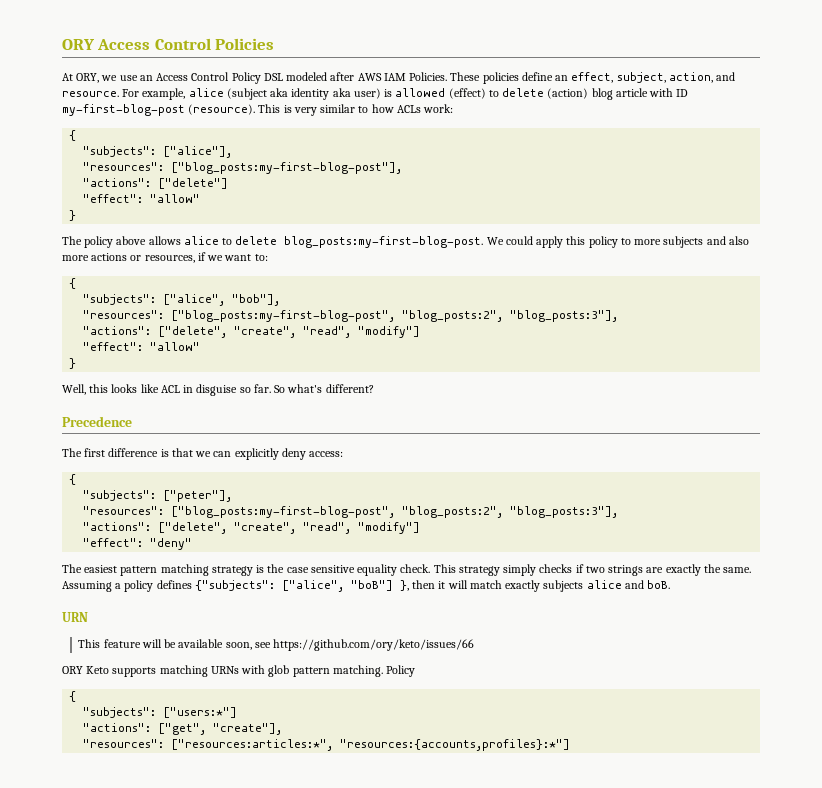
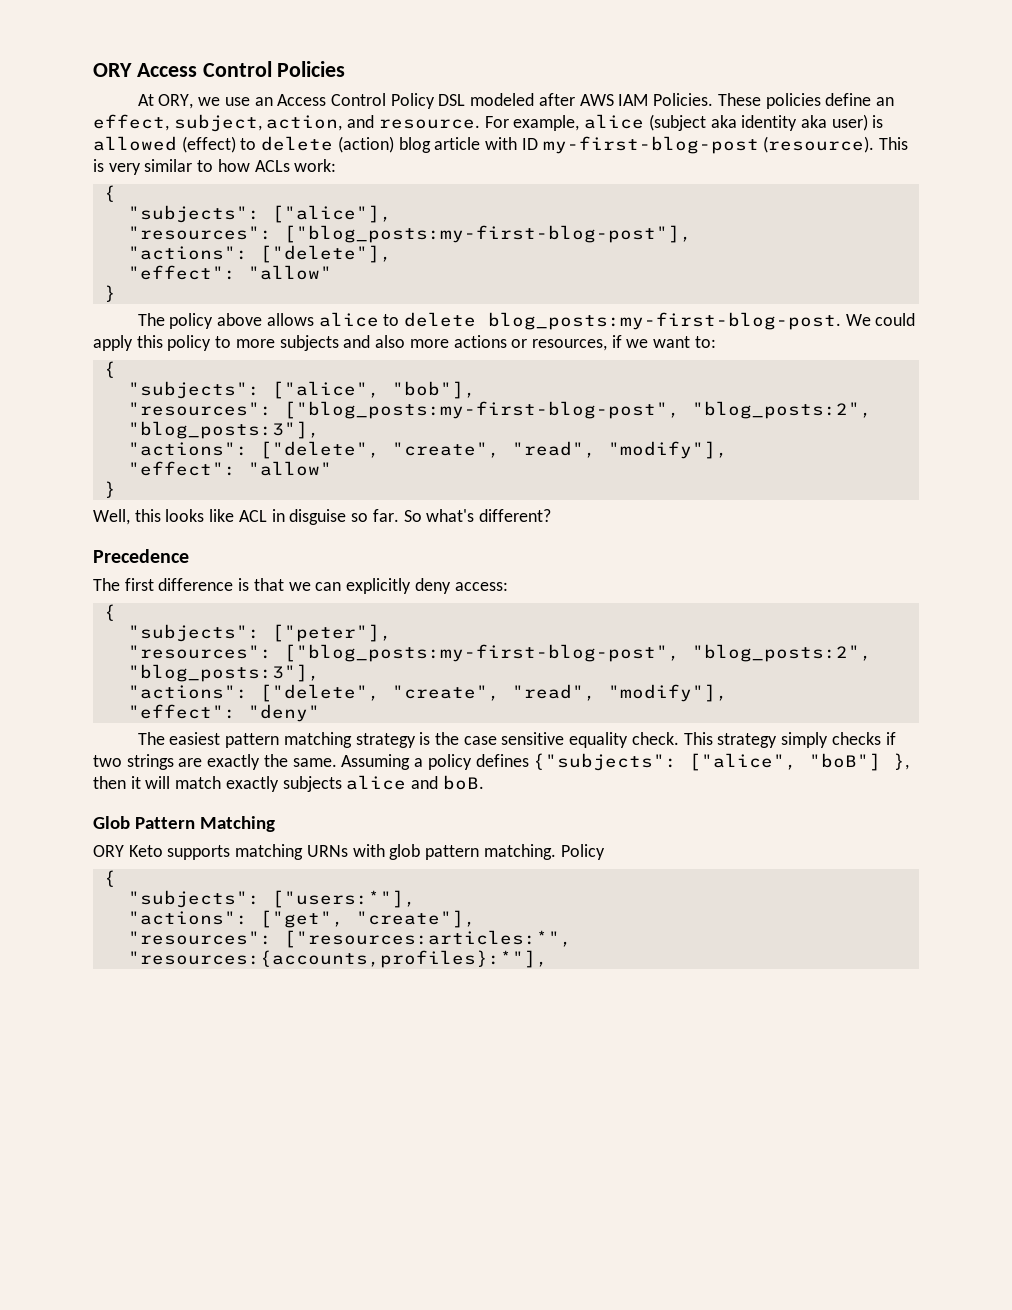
[158,178,229,189] ["delete"] -> [259,245,392,263] ["delete"],
[358,326,421,338] "modify"] -> [607,441,728,459] "modify"],
[358,522,421,534] "modify"] -> [607,684,728,702] "modify"],
[62,612,88,622] [78,639,475,651] URN // This feature will be available soon, see https://github.com/ory/keto/issues/66 -> [93,816,275,832] Glob Pattern Matching
[163,707,238,718] ["users:*"] -> [271,890,416,908] ["users:*"],
[340,739,571,751] "resources:{accounts,profiles}:*"] -> [127,950,548,968] "resources:{accounts,profiles}:*"],

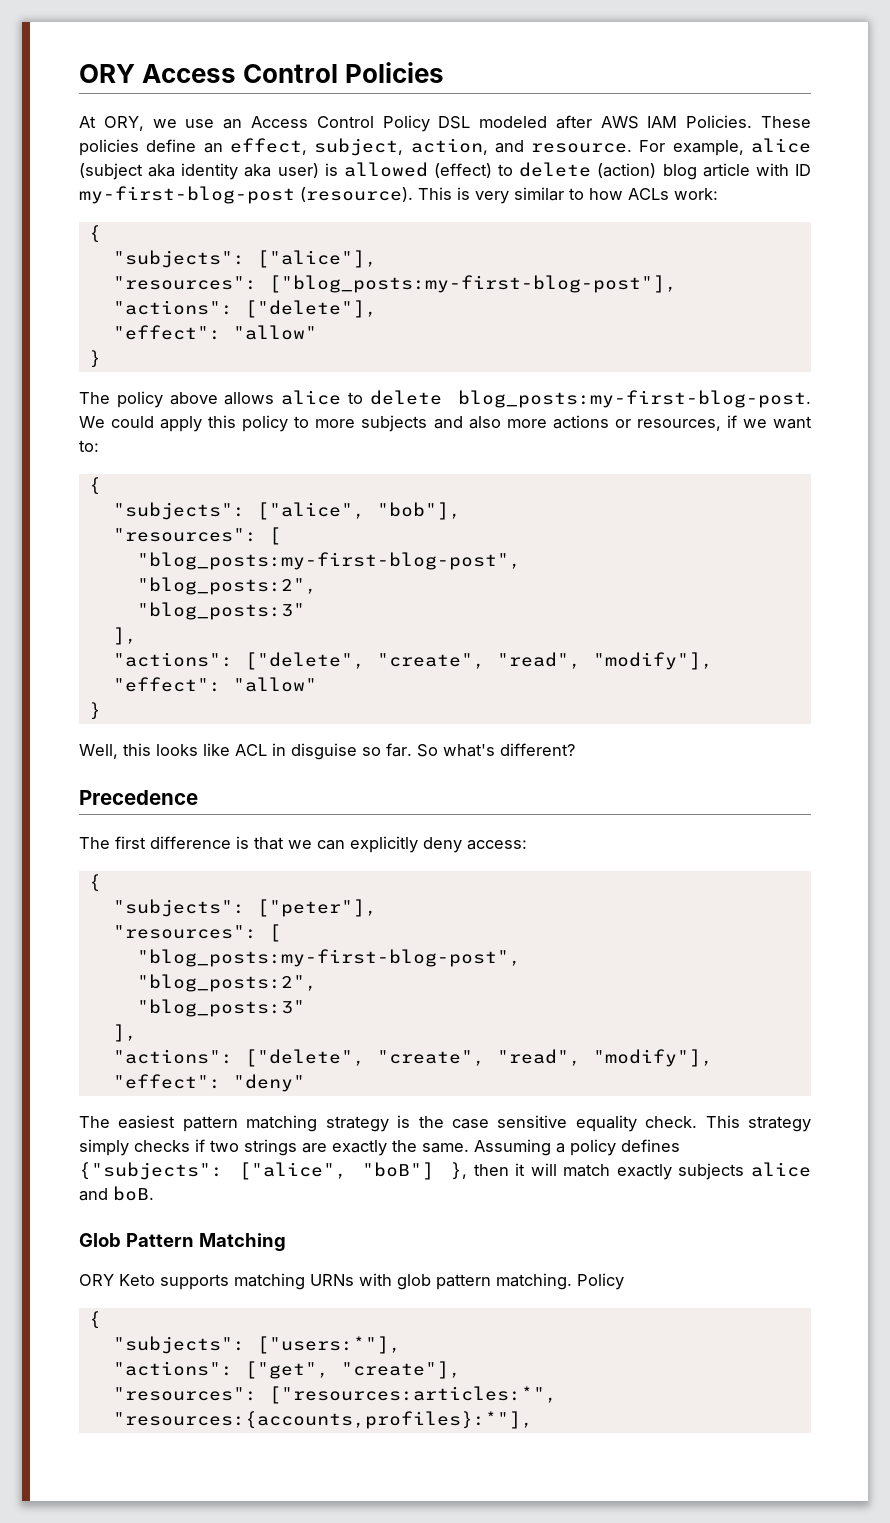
[283,401,872,419] [127,421,320,439] ["blog_posts:my-first-blog-post", "blog_posts:2", "blog_posts:3"], -> [268,527,281,545] [136,552,521,570] [136,577,317,595] [136,602,305,620] [112,627,137,645] [ // "blog_posts:my-first-blog-post", // "blog_posts:2", // "blog_posts:3" // ],
[283,644,872,662] [127,664,320,682] ["blog_posts:my-first-blog-post", "blog_posts:2", "blog_posts:3"], -> [268,924,281,942] [136,949,521,967] [136,974,317,992] [136,999,305,1017] [112,1024,137,1042] [ // "blog_posts:my-first-blog-post", // "blog_posts:2", // "blog_posts:3" // ],

